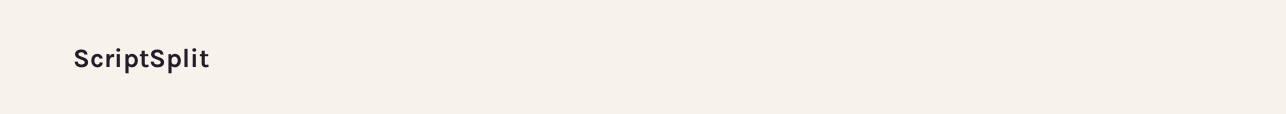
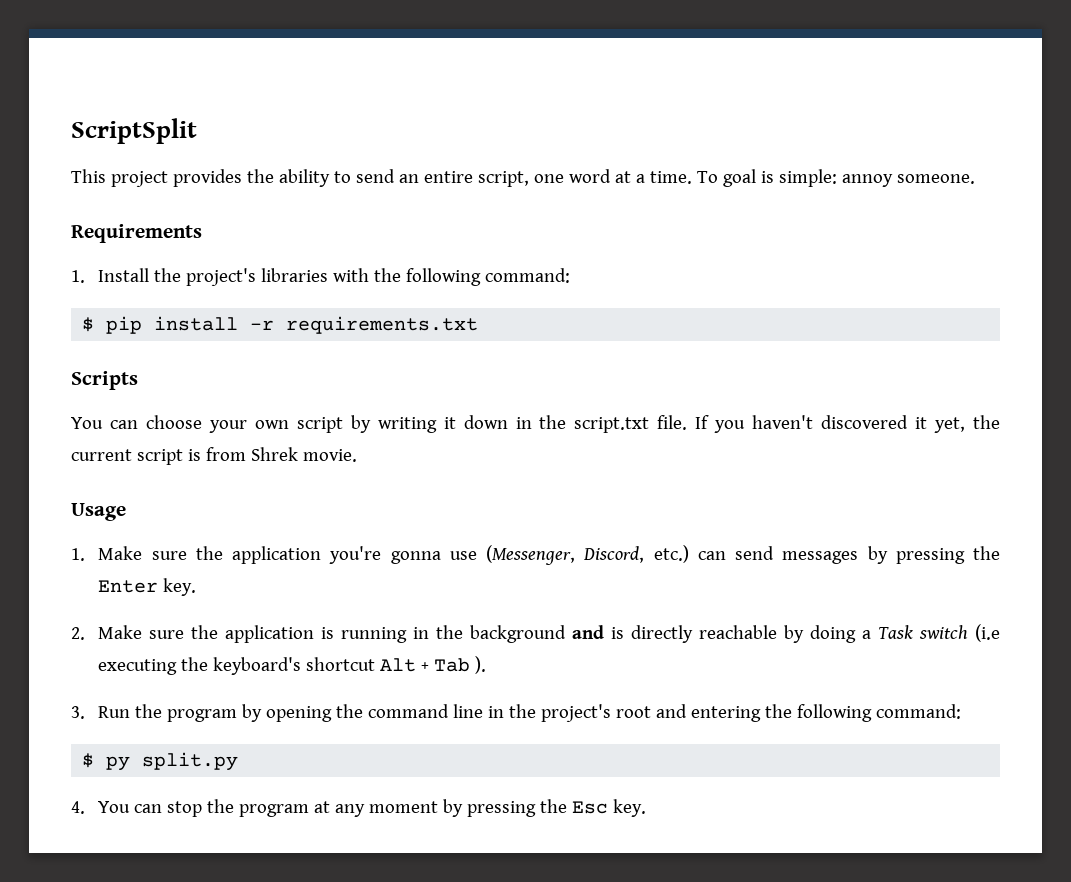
(209, 61) none -> [71,169,975,187] [71,224,202,243] [71,268,571,286] [82,316,479,334] [71,371,138,390] [71,415,1001,433] [71,447,357,465] [71,503,126,521] [71,545,1000,565] [98,578,197,596] [71,624,1000,643] [98,656,487,675] [71,704,962,722] [82,752,239,771] [71,799,647,817] // This project provides the ability to send an entire script, one word at a time. To goal is simple: annoy someone. // Requirements // 1. Install the project's libraries with the following command: // $ pip install -r requirements.txt // Scripts // You can choose your own script by writing it down in the script.txt file. If you haven't discovered it yet, the current script is from Shrek movie. // Usage // 1. Make sure the application you're gonna use (Messenger, Discord, etc.) can send messages by pressing the Enter key. // 2. Make sure the application is running in the background and is directly reachable by doing a Task switch (i.e executing the keyboard's shortcut Alt + Tab ). // 3. Run the program by opening the command line in the project's root and entering the following command: // $ py split.py // 4. You can stop the program at any moment by pressing the Esc key.

